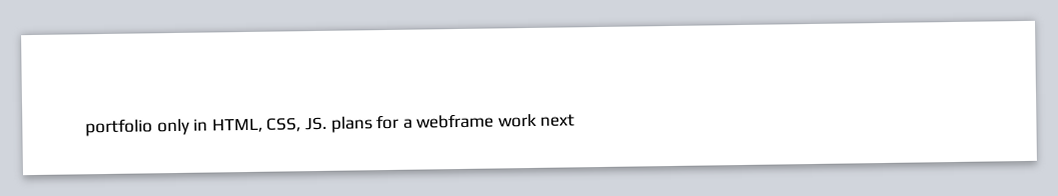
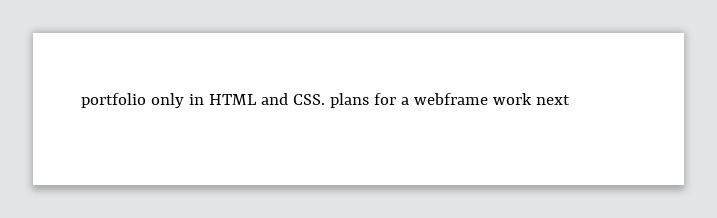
[211,116,327,133] HTML, CSS, JS. -> [208,93,325,105] HTML and CSS.

